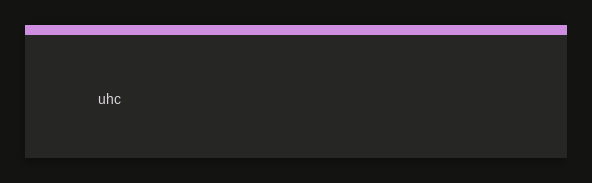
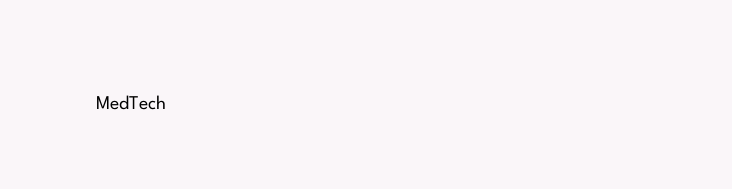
[98,93,121,104] uhc -> [96,95,166,110] MedTech

